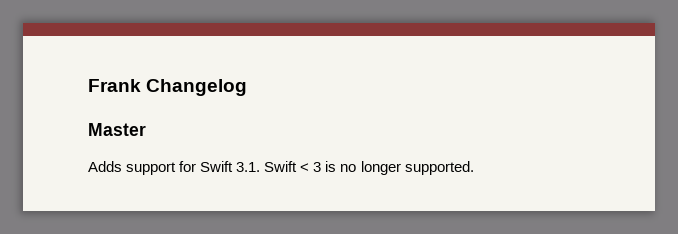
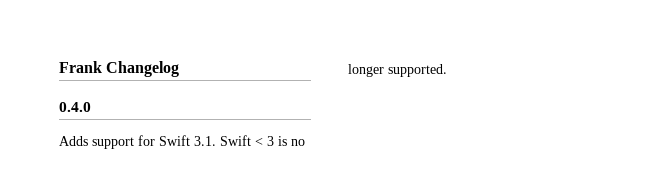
[88,123,146,136] Master -> [59,102,91,112] 0.4.0

